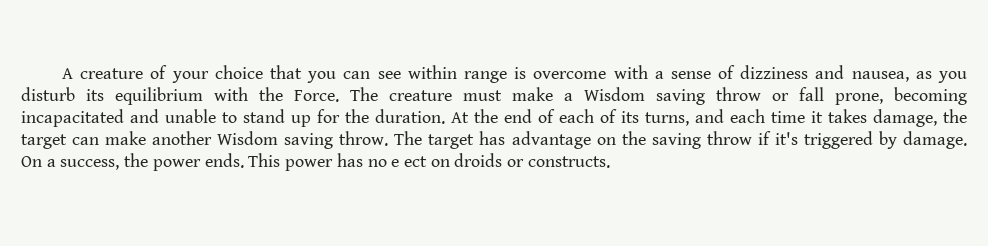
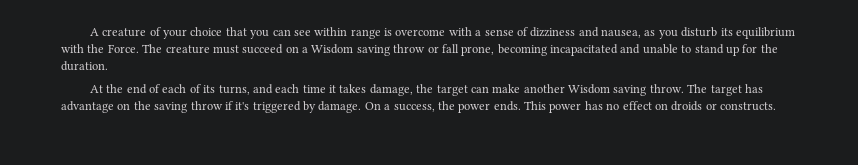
[512,87,553,101] make -> [242,44,299,54] succeed on
(445, 116) none -> (108, 66) //
[391,156,427,167] e ect -> [622,101,652,110] effect

